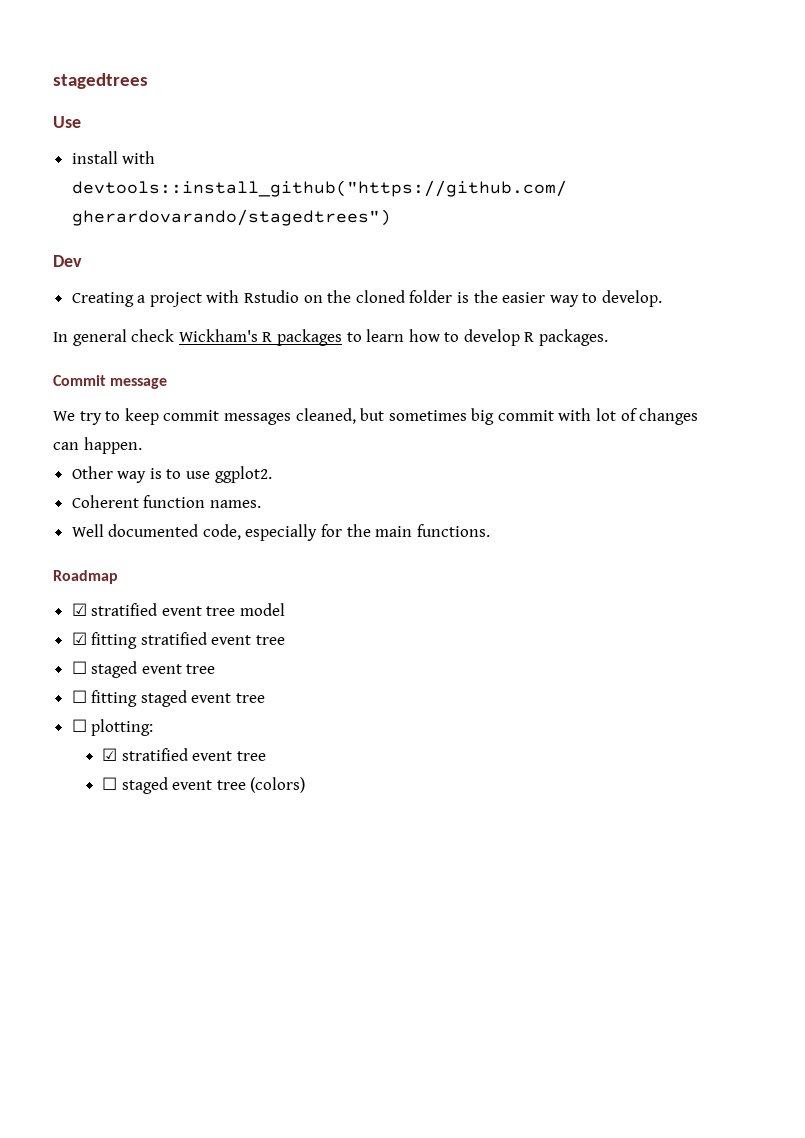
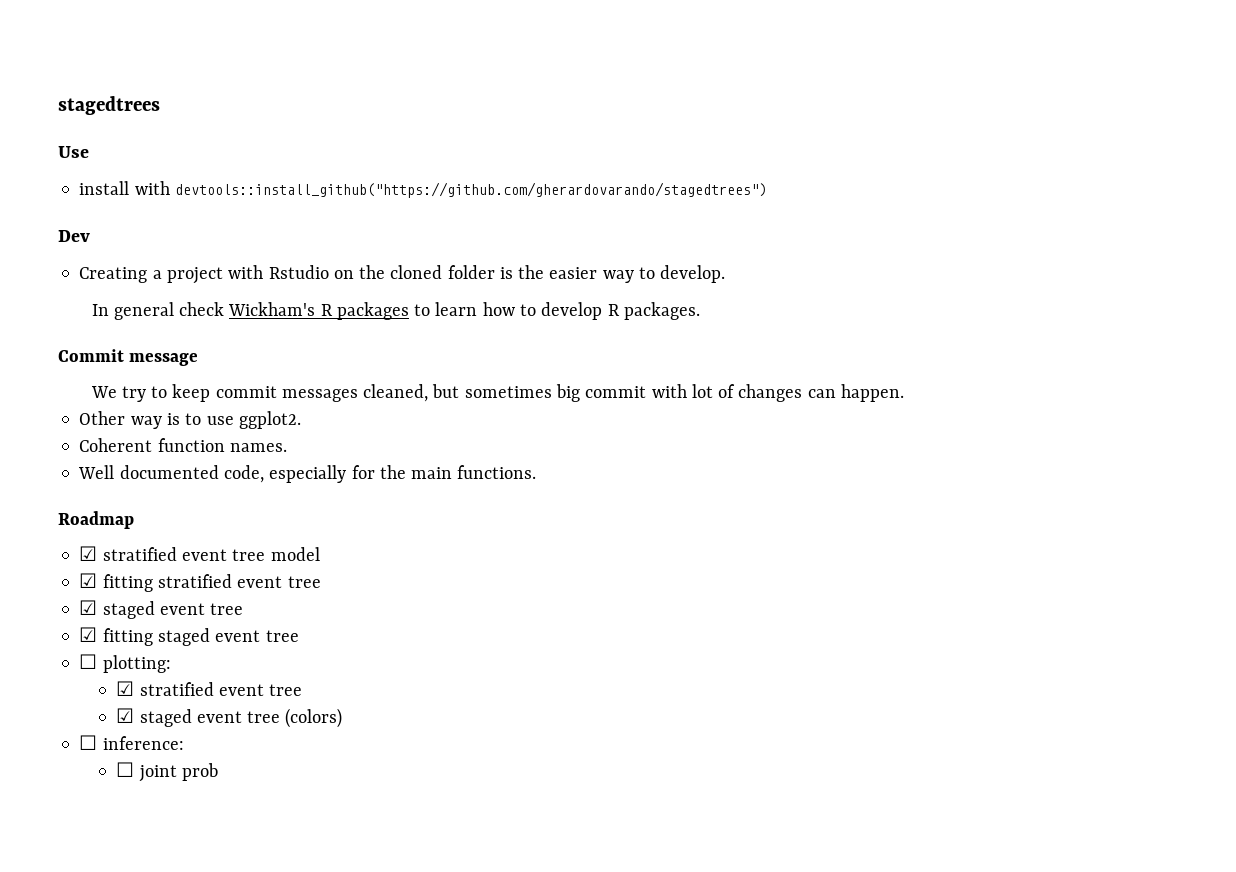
[71,661,216,678] [71,690,87,703] ☐ staged event tree // ☐ -> [79,600,244,619] [79,627,98,642] ☑ staged event tree // ☑
[101,777,117,790] ☐ -> [116,708,135,723] ☑
(306, 785) none -> [79,735,184,750] [116,762,218,782] // ☐ inference: // ☐ joint prob

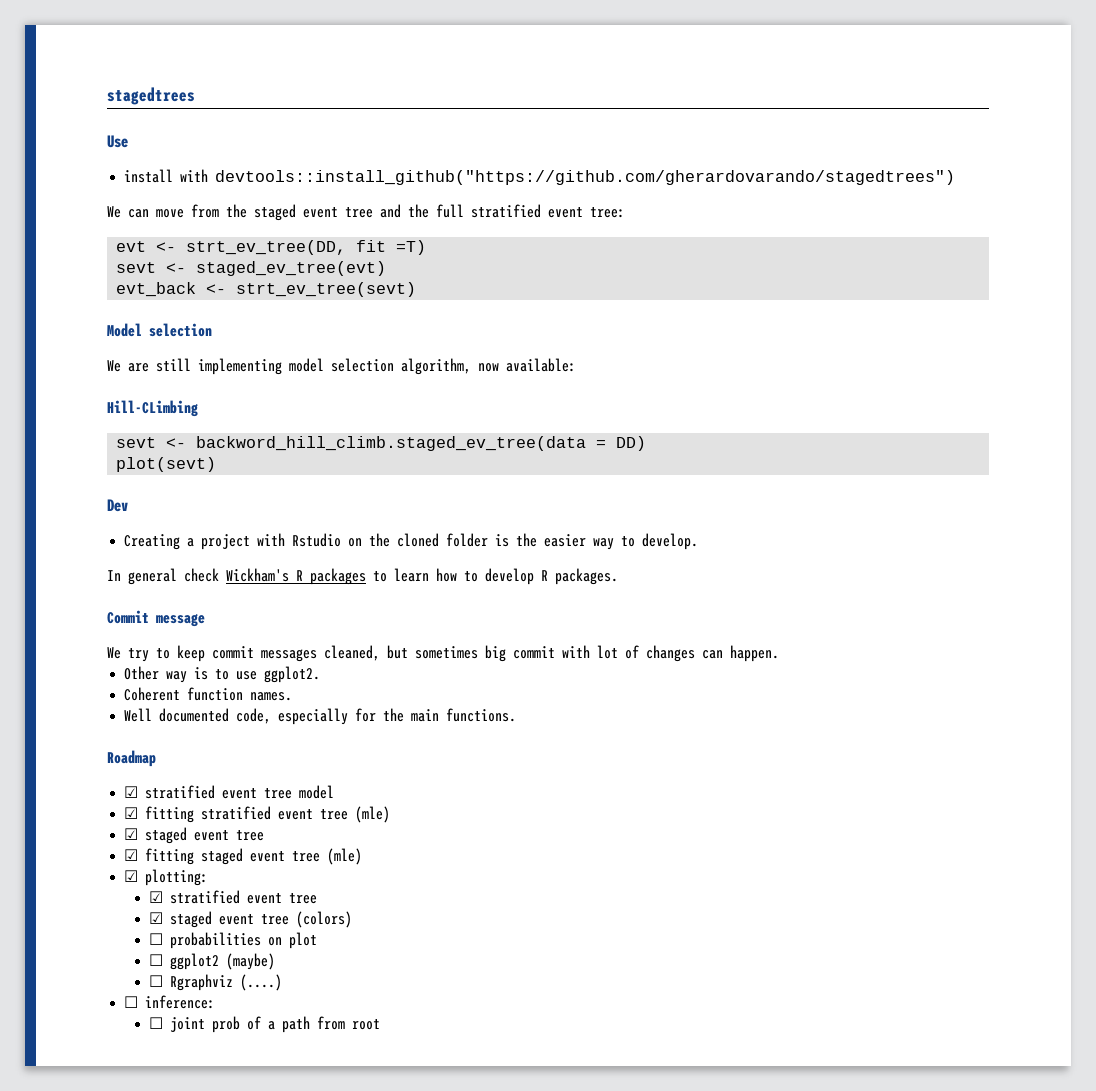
(767, 190) none -> [107,204,625,221] [116,240,427,255] [116,261,387,276] [116,282,417,297] [107,323,212,337] [107,358,576,375] [107,400,198,417] [116,436,647,451] [116,457,217,472] // We can move from the staged event tree and the full stratified event tree: // evt <- strt_ev_tree(DD, fit =T) // sevt <- staged_ev_tree(evt) // evt_back <- strt_ev_tree(sevt) // Model selection // We are still implementing model selection algorithm, now available: // Hill-CLimbing // sevt <- backword_hill_climb.staged_ev_tree(data = DD) // plot(sevt)
(321, 582) none -> [355,806,391,823] (mle)
[79,654,98,669] // ☐ -> [327,848,363,865] [124,870,139,882] (mle) // ☑
(343, 718) none -> [148,932,317,949] [148,953,275,970] [148,974,282,991] // ☐ probabilities on plot // ☐ ggplot2 (maybe) // ☐ Rgraphviz (....)
(218, 772) none -> [246,1016,380,1033] of a path from root

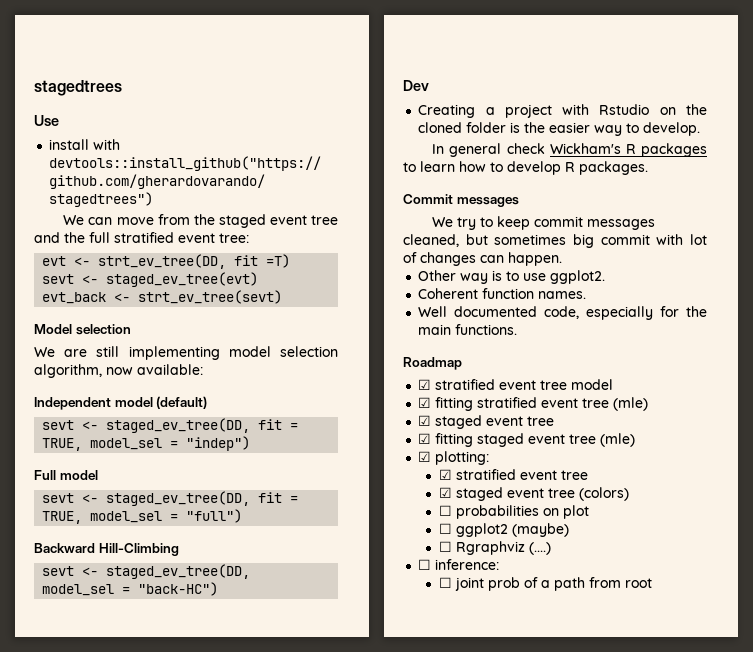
[107,400,198,417] [116,436,647,451] [116,457,217,472] Hill-CLimbing // sevt <- backword_hill_climb.staged_ev_tree(data = DD) // plot(sevt) -> [34,396,208,410] [42,418,299,433] [42,436,251,451] [34,470,98,480] [42,491,299,506] [42,509,243,524] [34,543,179,556] [42,564,251,579] [42,582,219,596] Independent model (default) // sevt <- staged_ev_tree(DD, fit = TRUE, model_sel = "indep") // Full model // sevt <- staged_ev_tree(DD, fit = TRUE, model_sel = "full") // Backward Hill-Climbing // sevt <- staged_ev_tree(DD, model_sel = "back-HC")
[156,613,205,627] message -> [456,197,519,207] messages

